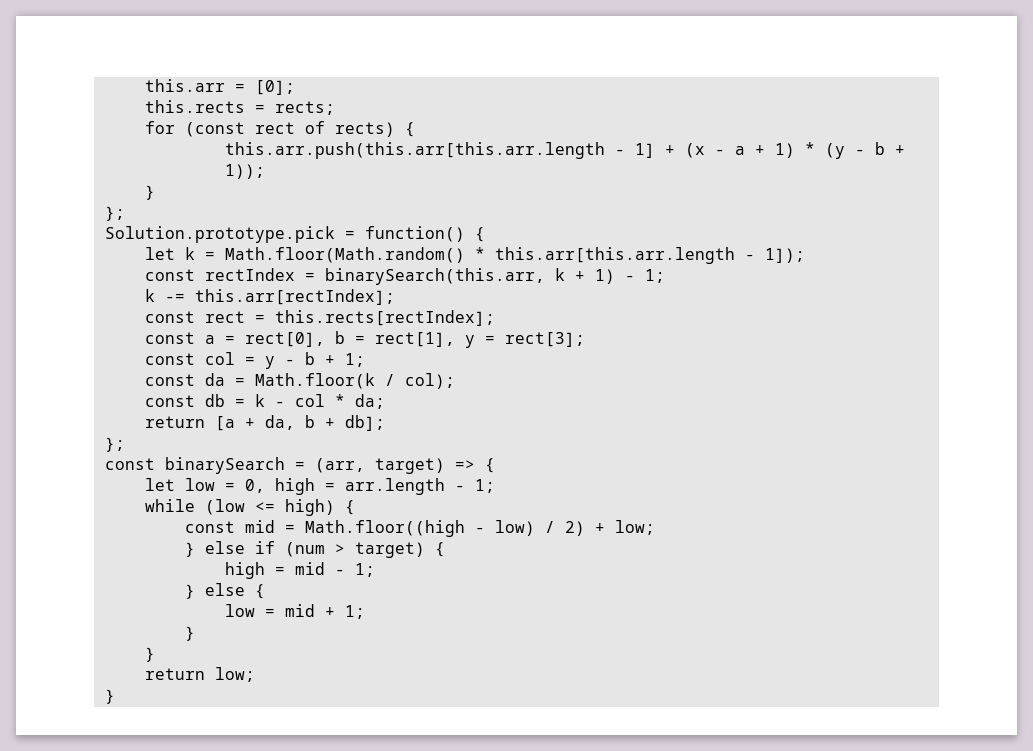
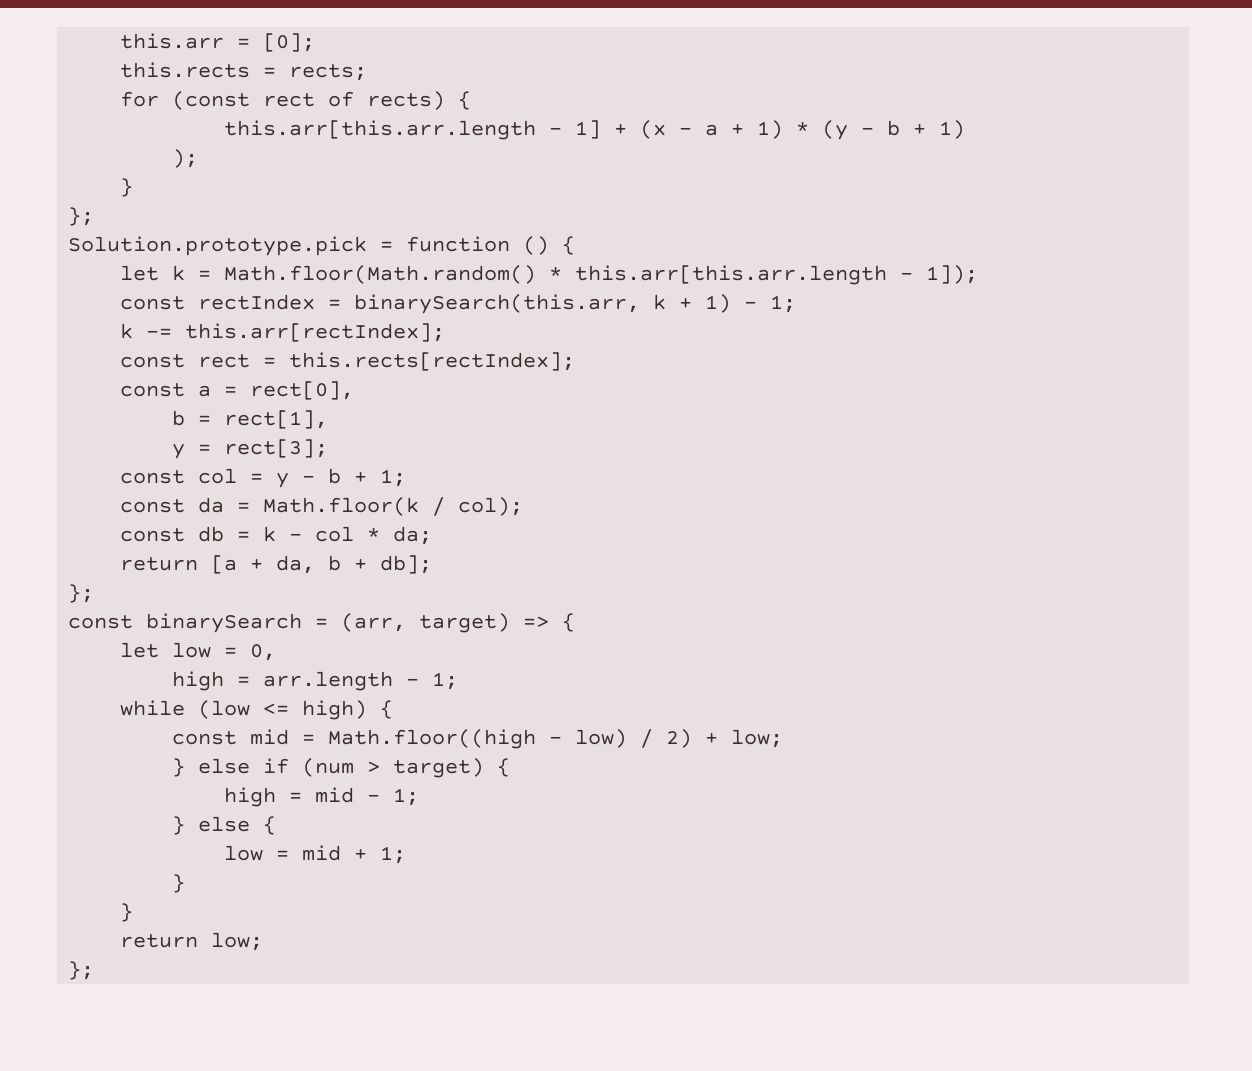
[224,142,605,159] this.arr.push(this.arr[this.arr.length -> [224,120,537,140] this.arr[this.arr.length
[224,164,265,179] 1)); -> [939,120,966,139] [172,149,199,168] 1) // );
[364,226,465,242] function() -> [406,236,550,255] function ()
(325, 339) none -> (355, 390) //
(455, 339) none -> (329, 419) //
(265, 486) none -> (277, 652) //
[104,689,115,704] } -> [68,961,95,980] };

